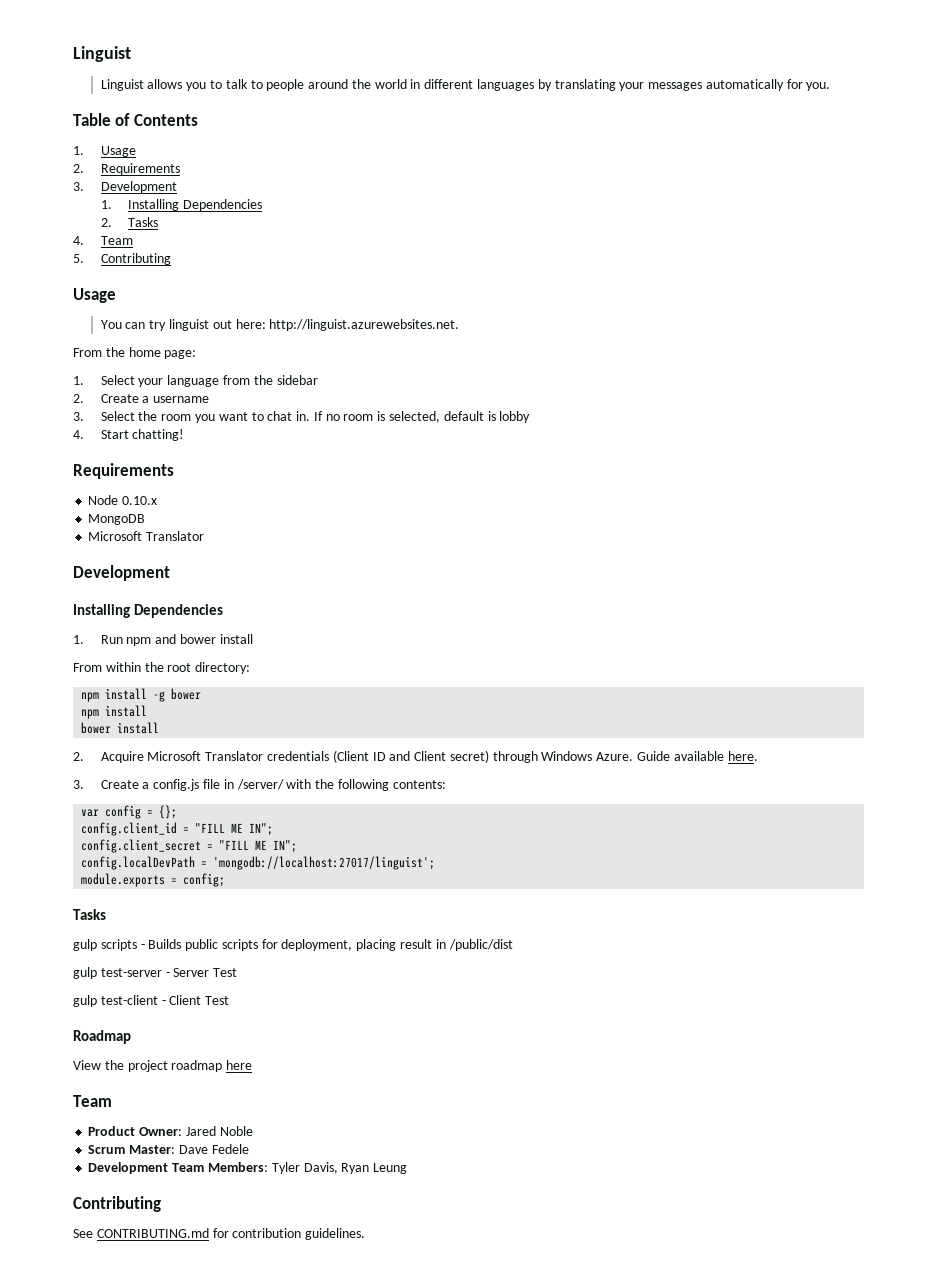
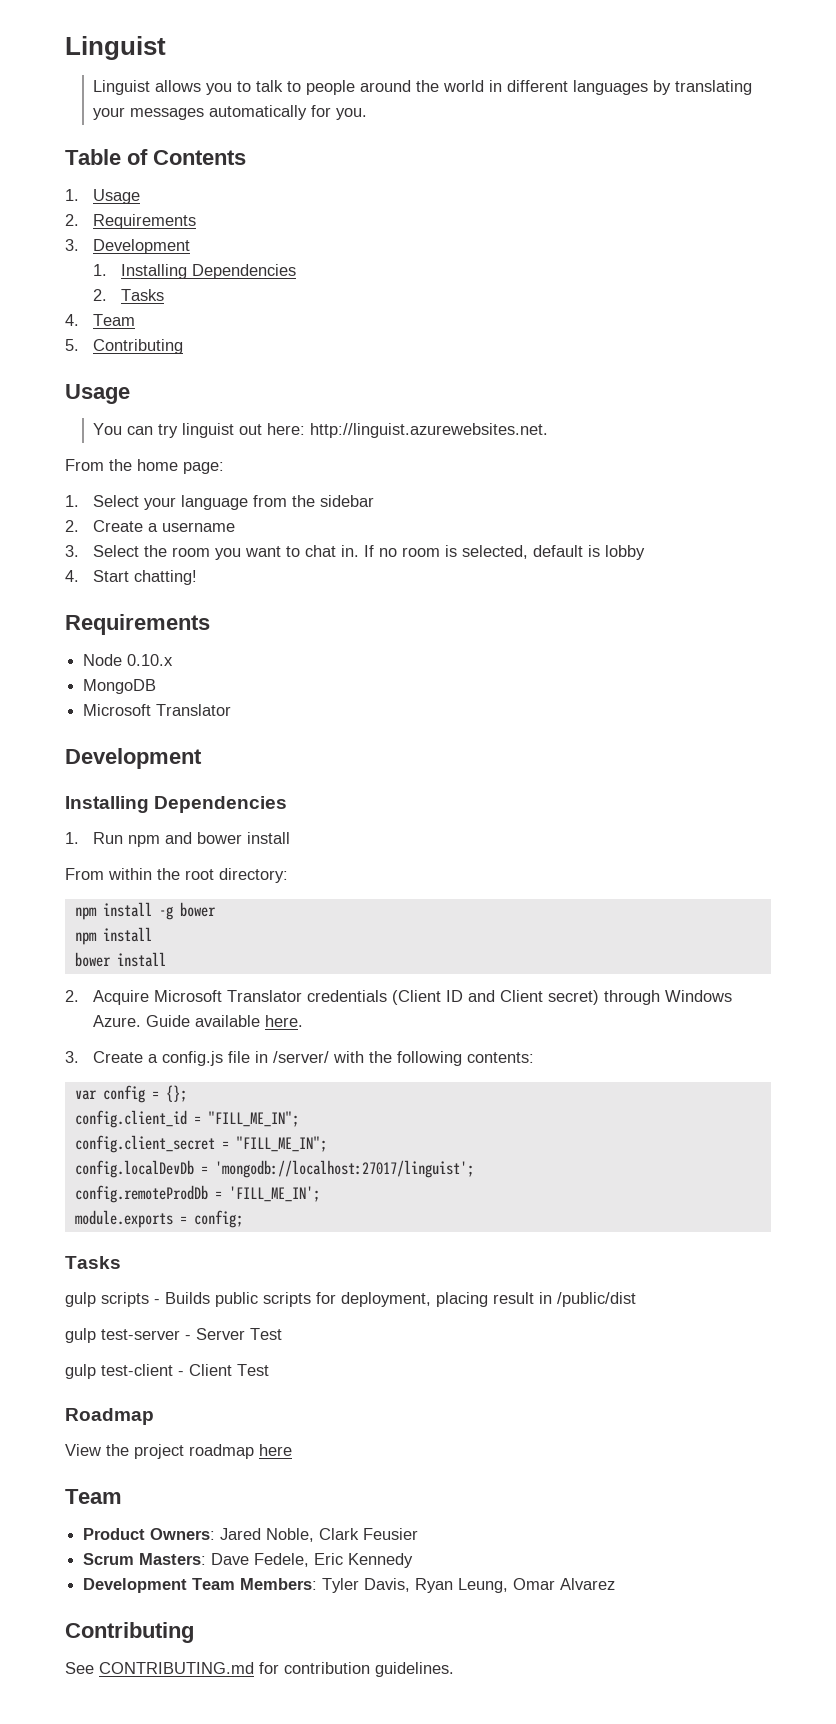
[195,823,274,836] "FILL ME IN"; -> [207,1111,299,1127] "FILL_ME_IN";
[219,840,298,853] [81,856,196,870] "FILL ME IN"; // config.localDevPath -> [235,1136,327,1152] [74,1160,194,1178] "FILL_ME_IN"; // config.localDevDb
(436, 863) none -> [74,1185,320,1203] // config.remoteProdDb = 'FILL_ME_IN';
[139,1126,253,1136] [88,1144,249,1154] Owner: Jared Noble // Scrum Master: Dave Fedele -> [150,1528,419,1542] [83,1553,414,1568] Owners: Jared Noble, Clark Feusier // Scrum Masters: Dave Fedele, Eric Kennedy
[373,1163,408,1174] Leung -> [458,1578,616,1593] Leung, Omar Alvarez

